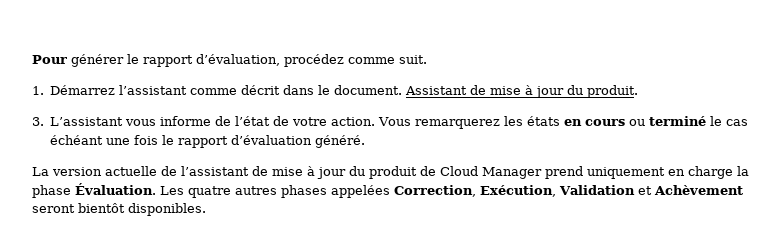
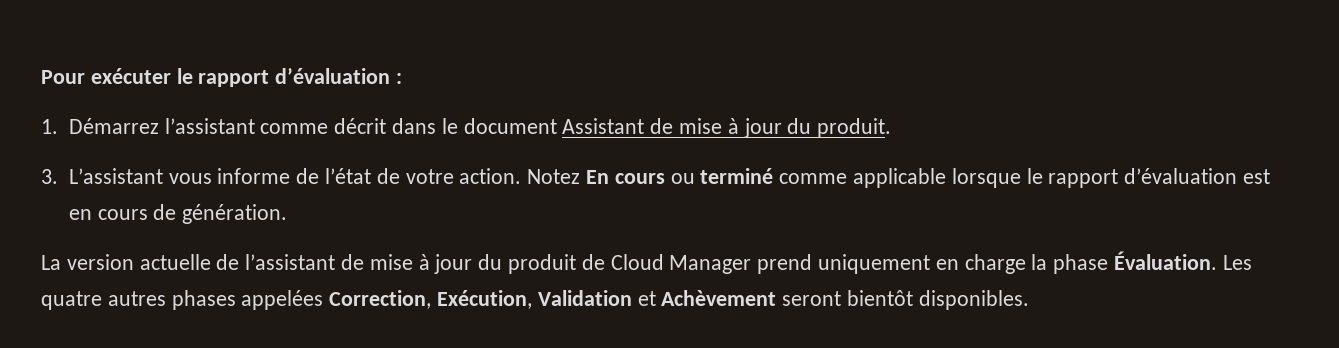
[71,54,427,67] générer le rapport d’évaluation, procédez comme suit. -> [90,68,403,87] exécuter le rapport d’évaluation :
[334,85,403,95] document. -> [463,118,557,134] document
[378,116,749,129] [50,135,366,148] Vous remarquerez les états en cours ou terminé le cas échéant une fois le rapport d’évaluation généré. -> [527,168,1271,188] [68,204,288,224] Notez En cours ou terminé comme applicable lorsque le rapport d’évaluation est en cours de génération.

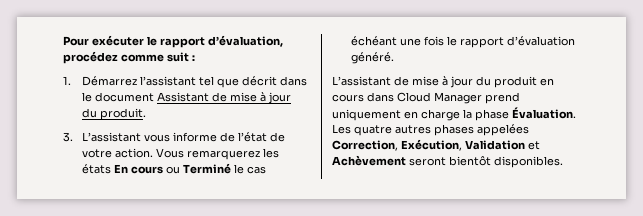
[275,68,391,84] d’évaluation -> [208,35,283,47] [63,51,189,64] d’évaluation, procédez comme suit
[260,123,329,134] comme -> [199,76,240,88] tel que
[527,168,1271,188] [68,204,288,224] [41,254,336,270] Notez En cours ou terminé comme applicable lorsque le rapport d’évaluation est en cours de génération. // La version actuelle de l’assistant -> [156,148,280,160] [82,163,267,174] [351,36,576,48] [351,52,395,64] [332,76,391,86] Vous remarquerez les états En cours ou Terminé le cas échéant une fois le rapport d’évaluation généré. // L’assistant
[581,254,605,270] de -> [540,78,554,86] [332,92,394,102] en cours dans

